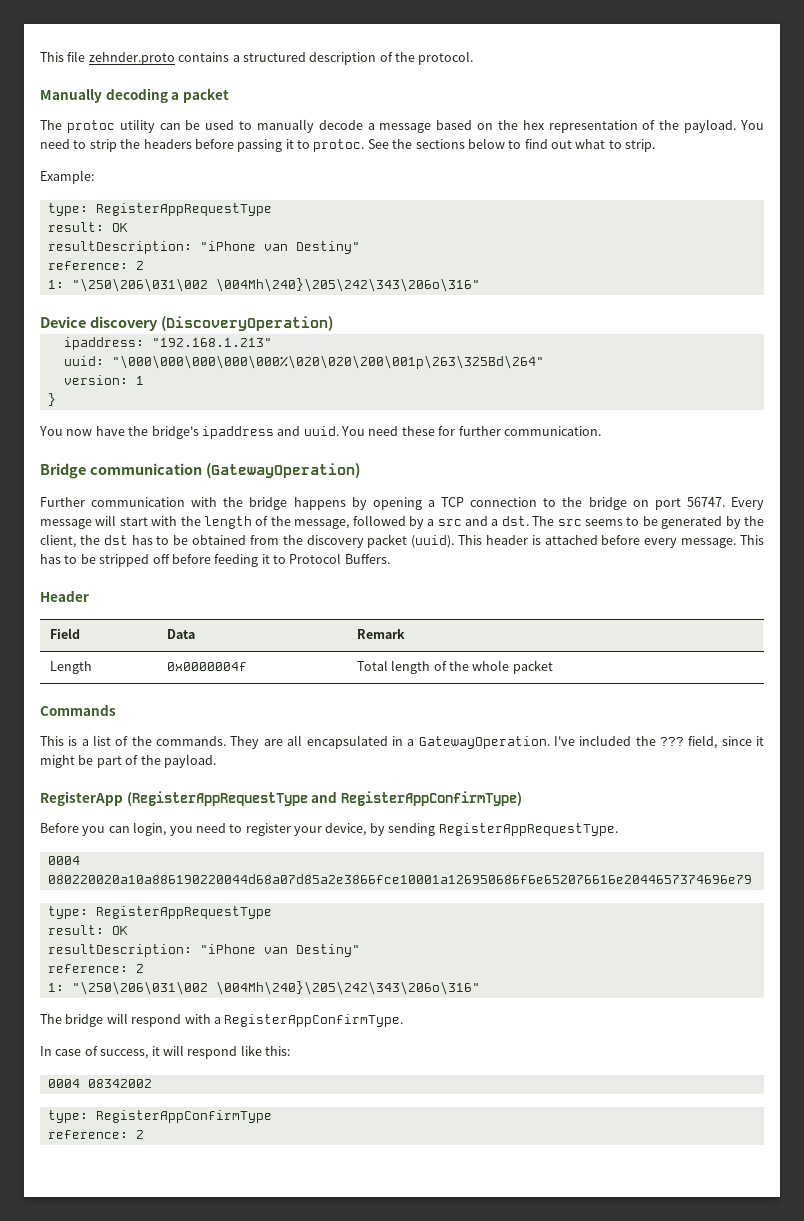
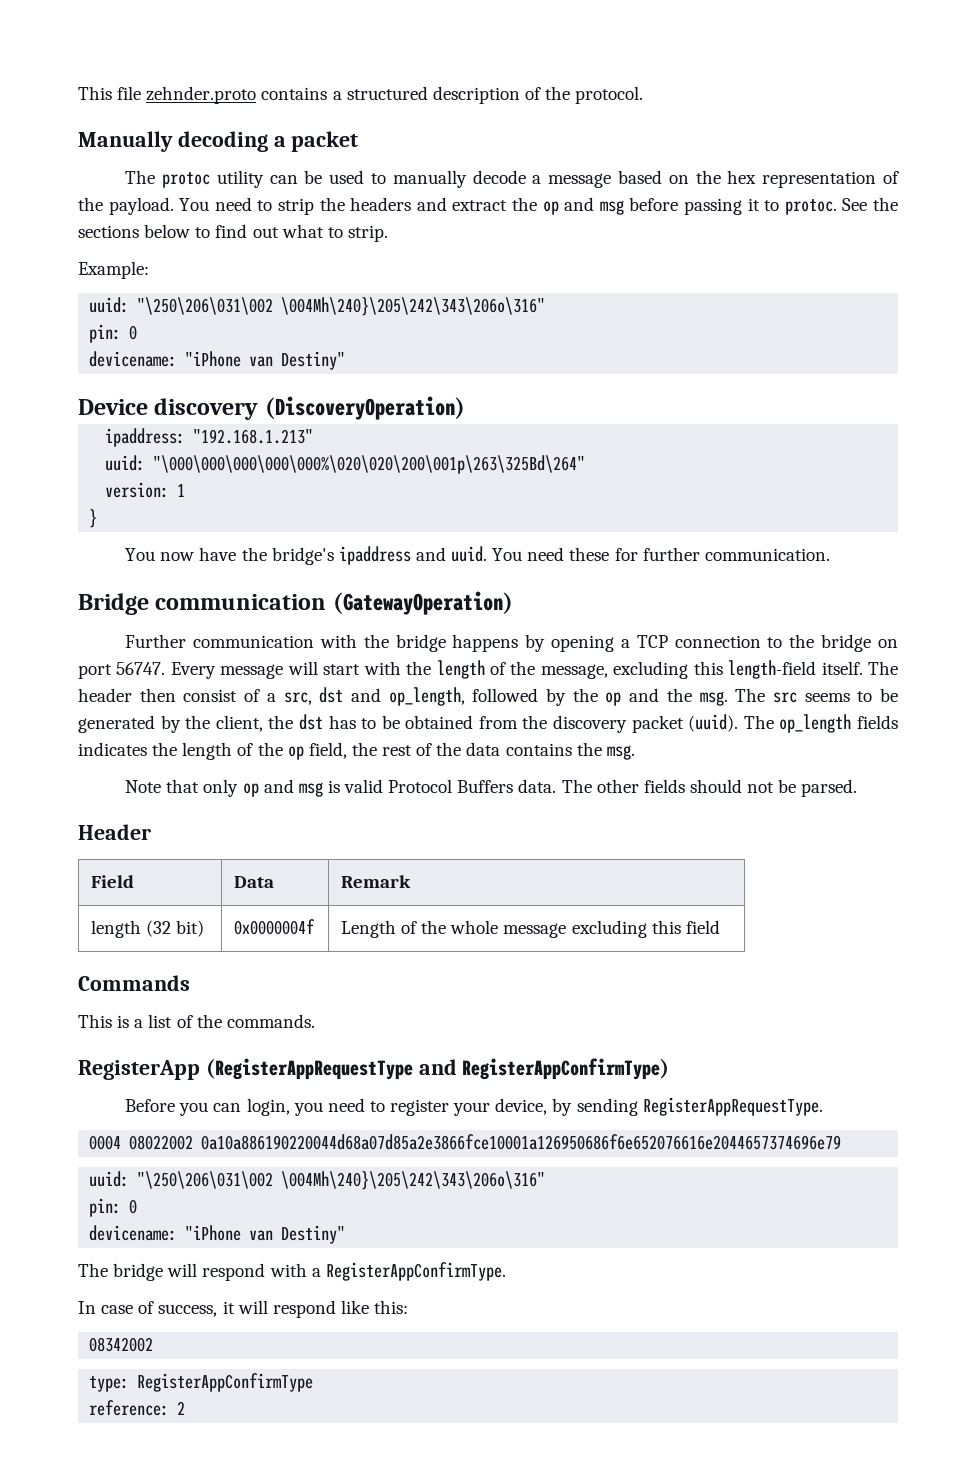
(192, 144) none -> [416,197,624,215] and extract the op and msg
[47,203,272,216] [47,222,128,232] [47,241,360,254] [47,261,144,270] [47,278,480,292] type: RegisterAppRequestType // result: OK // resultDescription: "iPhone van Destiny" // reference: 2 // 1: "\250\206\031\002 \004Mh\240}\205\242\343\206o\316" -> [89,297,546,316] [89,324,138,343] [89,351,346,370] uuid: "\250\206\031\002 \004Mh\240}\205\242\343\206o\316" // pin: 0 // devicename: "iPhone van Destiny"
[352,515,529,529] followed by a src and a dst. -> [613,660,898,679] [78,687,728,706] excluding this length-field itself. The header then consist of a src, dst and op_length, followed by the op and the msg.
[458,535,765,548] [40,553,390,567] This header is attached before every message. This has to be stripped off before feeding it to Protocol Buffers. -> [743,714,899,733] [78,742,635,760] [125,779,858,797] The op_length fields indicates the length of the op field, the rest of the data contains the msg. // Note that only op and msg is valid Protocol Buffers data. The other fields should not be parsed.
[49,661,92,674] Length -> [90,920,205,938] length (32 bit)
[356,660,431,674] Total length -> [340,920,396,938] Length
[512,660,553,674] packet -> [503,920,720,938] message excluding this field
[230,735,765,749] [40,754,216,768] They are all encapsulated in a GatewayOperation. I've included the ??? field, since it might be part of the payload. -> (315, 1021) none
[47,874,752,884] [47,906,272,919] [47,925,128,935] [47,944,360,957] [47,964,144,973] [47,981,480,995] 080220020a10a886190220044d68a07d85a2e3866fce10001a126950686f6e652076616e2044657374696e79 // type: RegisterAppRequestType // result: OK // resultDescription: "iPhone van Destiny" // reference: 2 // 1: "\250\206\031\002 \004Mh\240}\205\242\343\206o\316" -> [129,1134,842,1150] [89,1171,546,1190] [89,1198,138,1217] [89,1225,346,1244] 08022002 0a10a886190220044d68a07d85a2e3866fce10001a126950686f6e652076616e2044657374696e79 // uuid: "\250\206\031\002 \004Mh\240}\205\242\343\206o\316" // pin: 0 // devicename: "iPhone van Destiny"
[47,1079,80,1088] 0004 -> (409, 1307) none

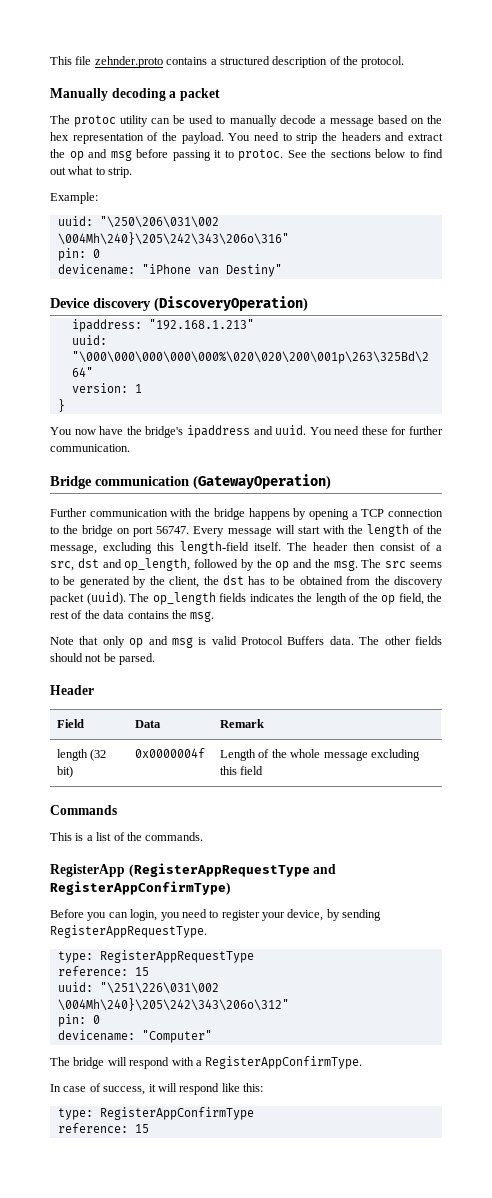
[89,1134,842,1150] [89,1171,546,1190] [89,1198,138,1217] [89,1225,346,1244] 0004 08022002 0a10a886190220044d68a07d85a2e3866fce10001a126950686f6e652076616e2044657374696e79 // uuid: "\250\206\031\002 \004Mh\240}\205\242\343\206o\316" // pin: 0 // devicename: "iPhone van Destiny" -> [57,950,254,963] [57,966,149,976] [57,982,219,994] [57,998,289,1011] [57,1014,100,1027] [57,1030,212,1043] type: RegisterAppRequestType // reference: 15 // uuid: "\251\226\031\002 \004Mh\240}\205\242\343\206o\312" // pin: 0 // devicename: "Computer"
[89,1337,154,1352] // 08342002 -> (263, 1087) none
[177,1401,186,1415] 2 -> [134,1124,149,1133] 15

